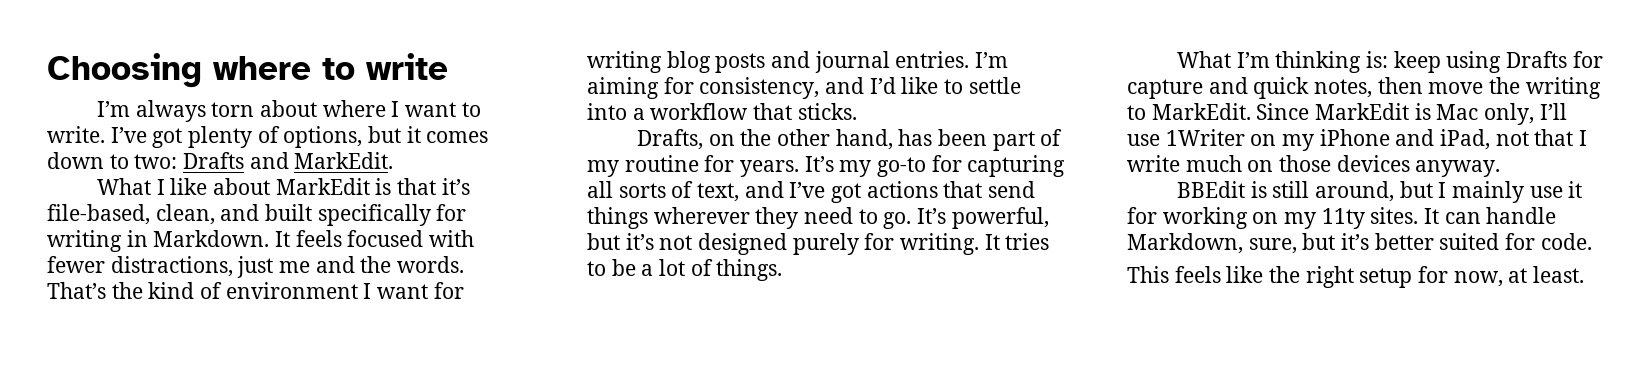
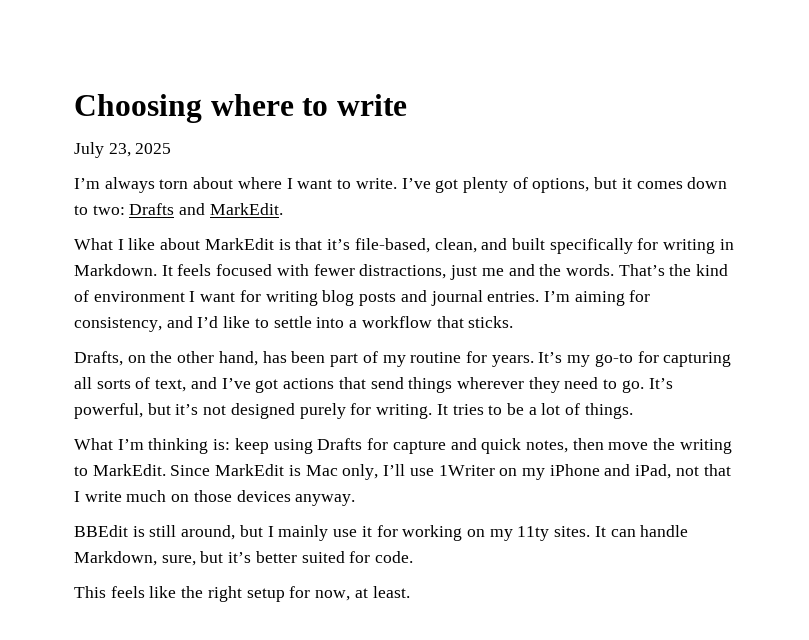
(448, 66) none -> [74,142,172,158] // July 23, 2025

